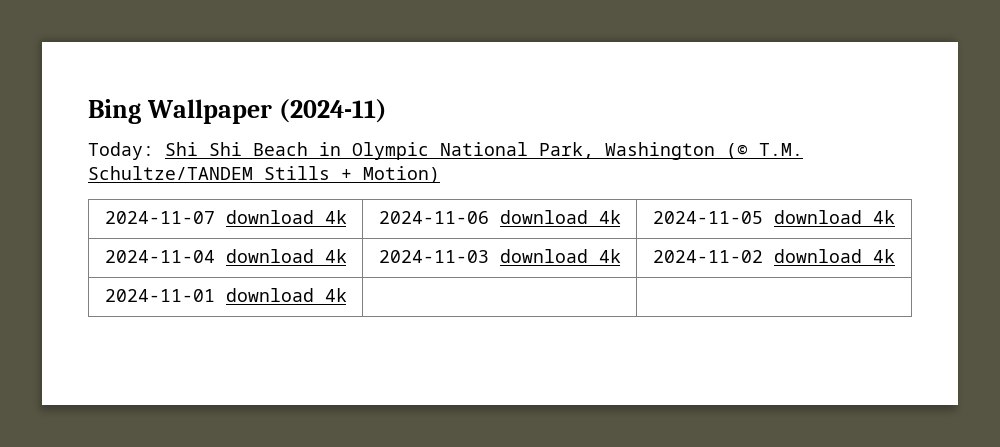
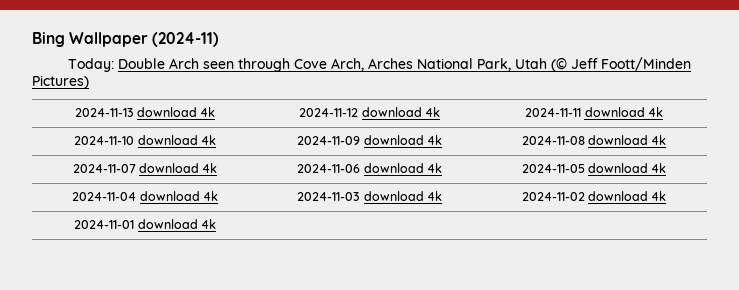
[165,142,803,160] [88,166,440,183] Shi Shi Beach in Olympic National Park, Washington (© T.M. Schultze/TANDEM Stills + Motion) -> [117,57,691,72] [32,75,89,89] [74,107,216,117] [299,107,440,117] [525,107,663,117] [74,135,216,145] [297,135,442,145] [521,135,667,145] Double Arch seen through Cove Arch, Arches National Park, Utah (© Jeff Foott/Minden Pictures) // 2024-11-13 download 4k | 2024-11-12 download 4k | 2024-11-11 download 4k // 2024-11-10 download 4k | 2024-11-09 download 4k | 2024-11-08 download 4k

